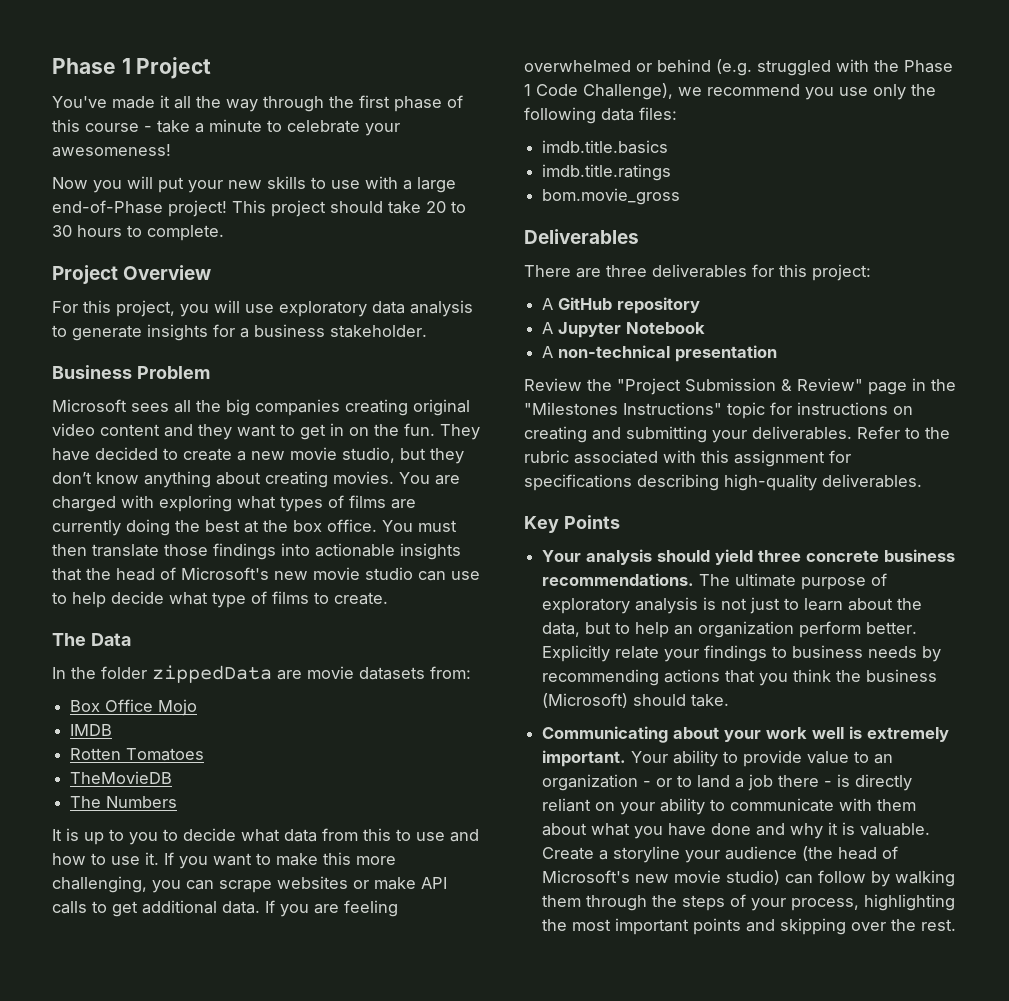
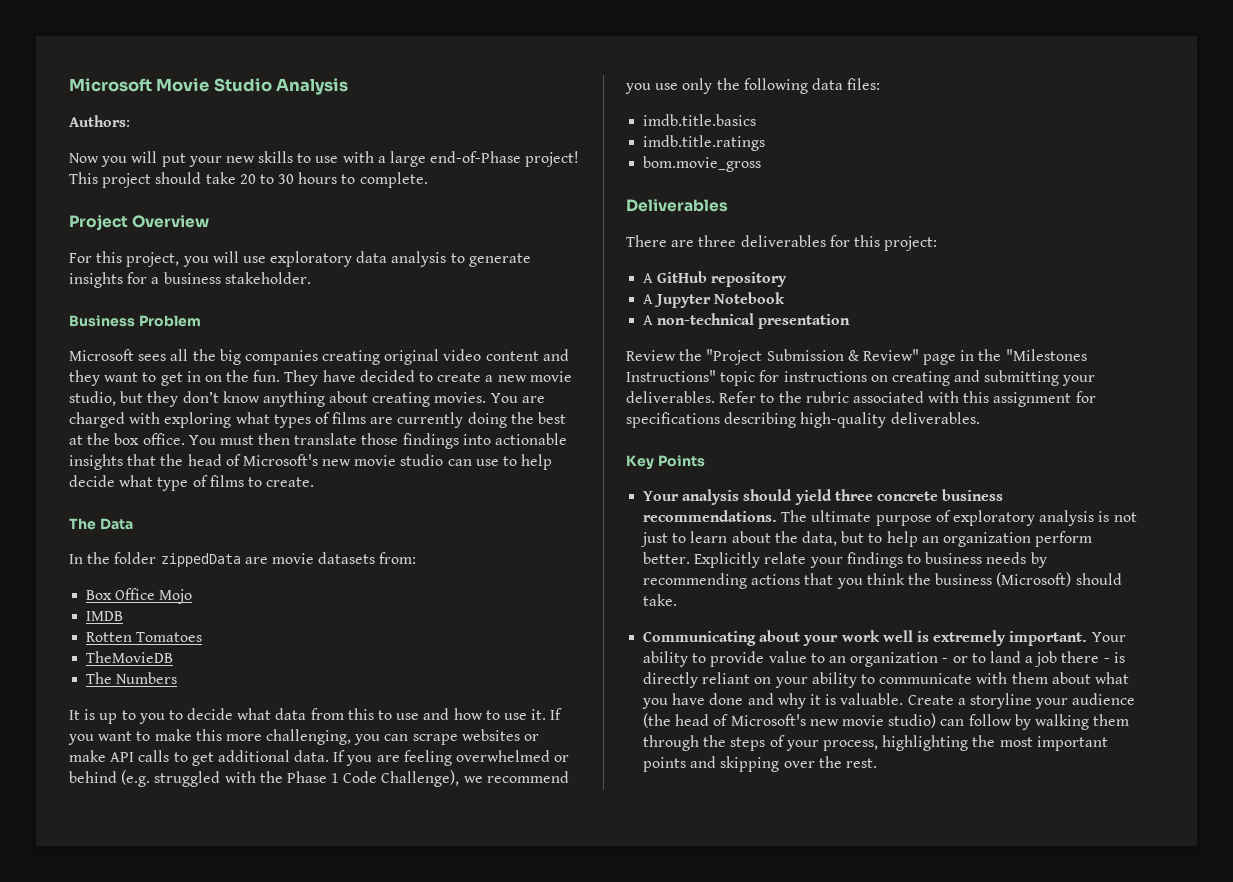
[52,57,212,79] [52,95,463,112] [52,119,400,136] [52,144,171,157] Phase 1 Project // You've made it all the way through the first phase of this course - take a minute to celebrate your awesomeness! -> [69,78,349,95] [69,115,130,127] Microsoft Movie Studio Analysis // Authors:

